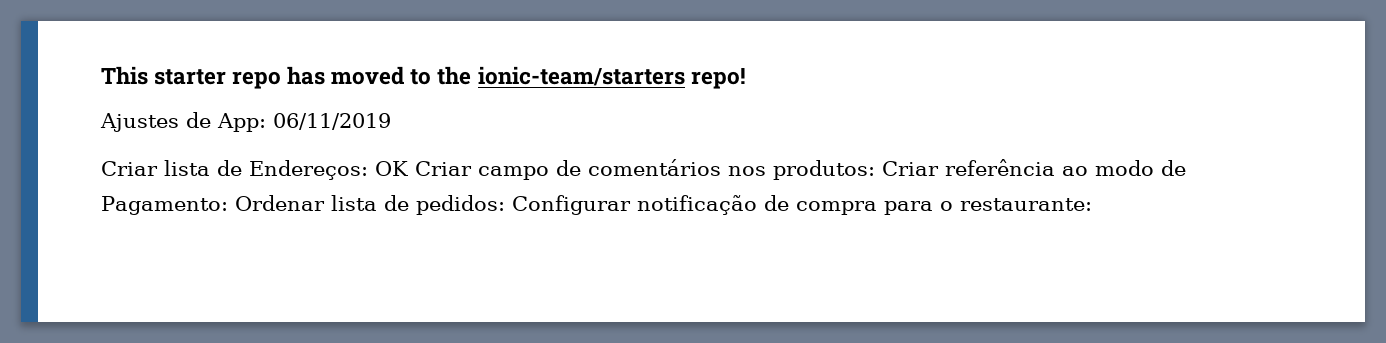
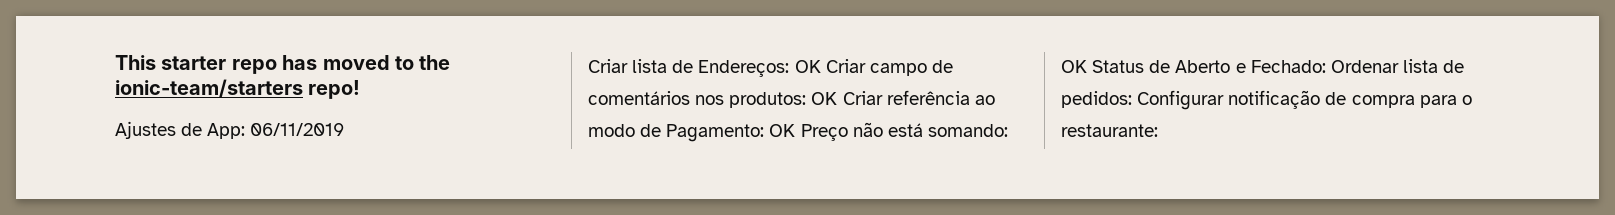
(875, 170) none -> [811,92,838,105] OK
(228, 205) none -> [769,122,1008,141] [1061,60,1326,73] OK Preço não está somando: OK Status de Aberto e Fechado:

